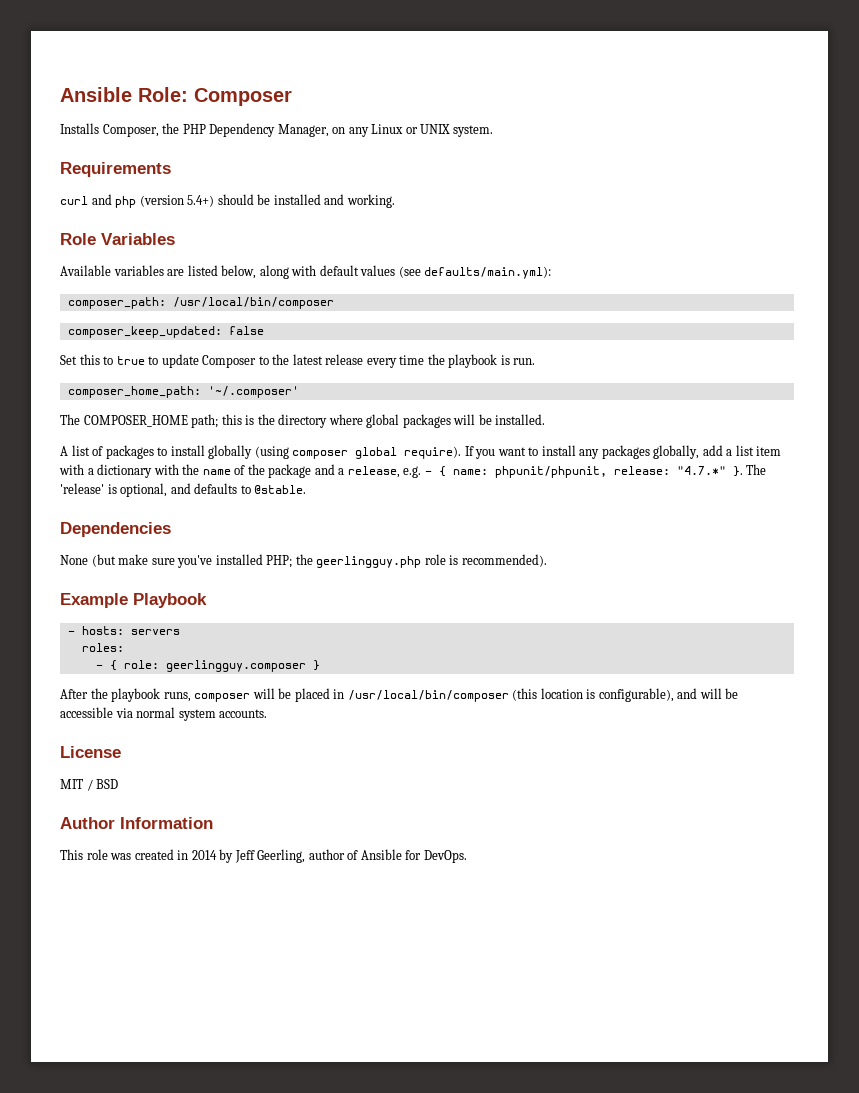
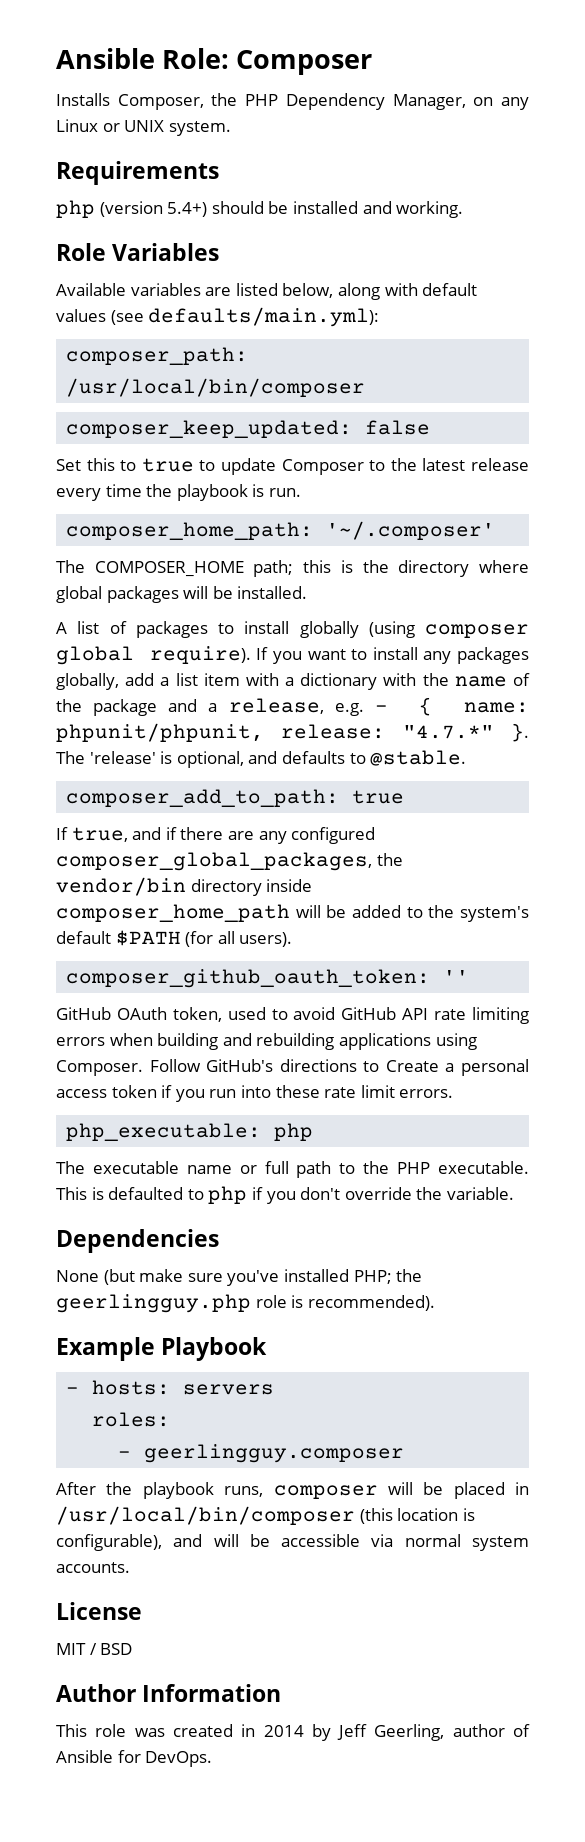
[60,194,112,205] curl and -> (219, 173) none
(307, 489) none -> [66,789,405,807] [56,827,376,844] [56,852,403,871] [56,877,313,896] [56,904,529,922] [56,930,293,947] [66,969,470,988] [56,1007,530,1024] [56,1033,477,1050] [56,1059,529,1076] [56,1085,454,1102] [66,1123,314,1141] [56,1161,530,1178] [56,1186,514,1204] // composer_add_to_path: true // If true, and if there are any configured composer_global_packages, the vendor/bin directory inside composer_home_path will be added to the system's default $PATH (for all users). // composer_github_oauth_token: '' // GitHub OAuth token, used to avoid GitHub API rate limiting errors when building and rebuilding applications using Composer. Follow GitHub's directions to Create a personal access token if you run into these rate limit errors. // php_executable: php // The executable name or full path to the PHP executable. This is defaulted to php if you don't override the variable.
[109,660,159,671] { role: -> (132, 1454) none
[312,660,320,671] } -> (405, 1453) none

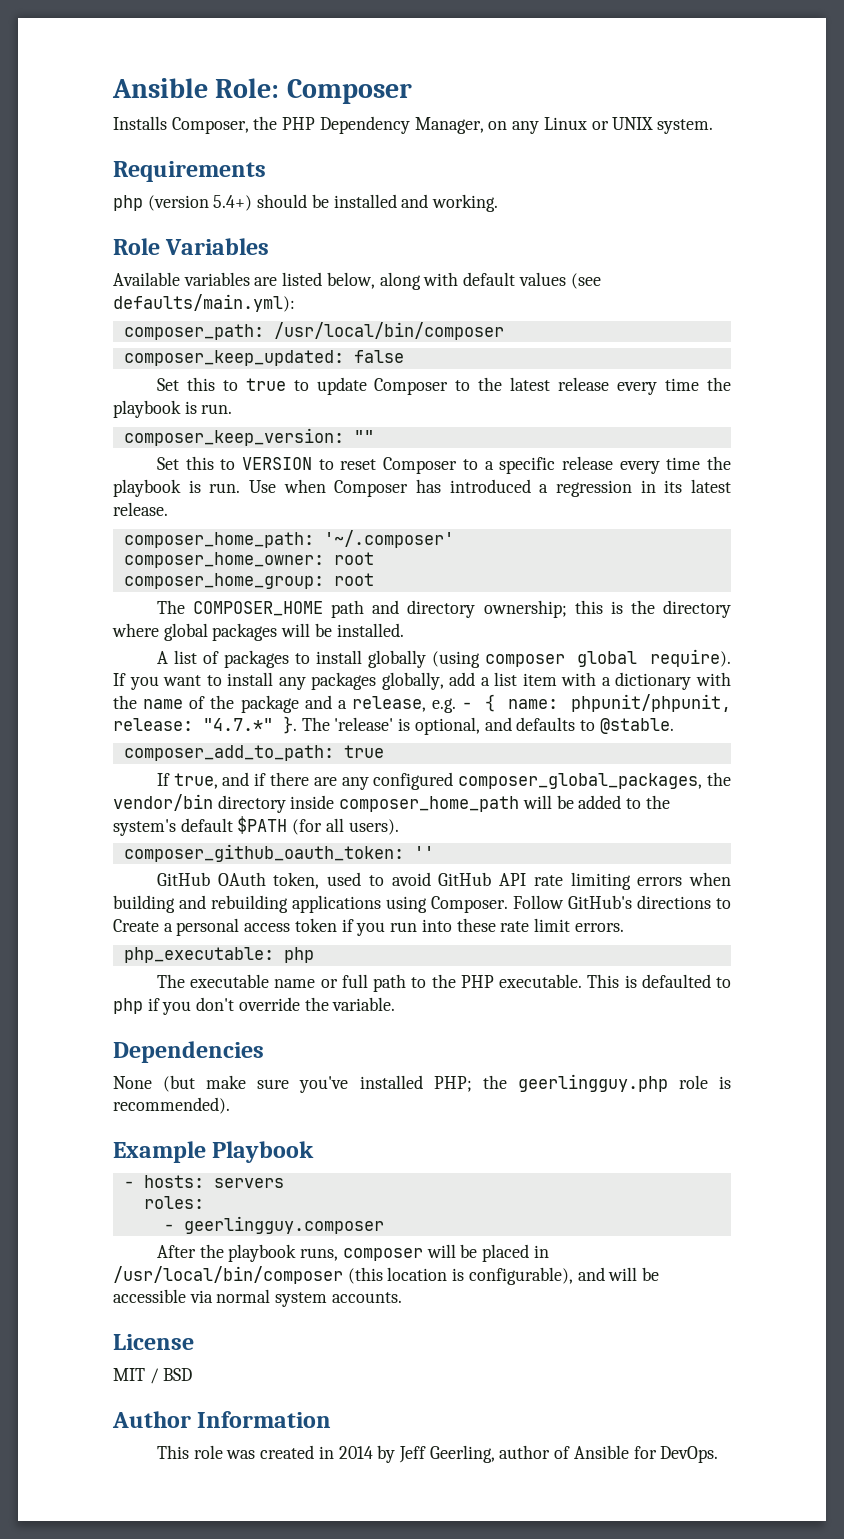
[66,521,496,540] [56,560,294,577] composer_home_path: '~/.composer' // The COMPOSER_HOME path; -> [123,428,374,446] [156,456,732,474] [113,479,731,497] [113,502,168,516] [123,530,454,548] [123,552,374,568] [123,573,374,589] [156,600,567,618] composer_keep_version: "" // Set this to VERSION to reset Composer to a specific release every time the playbook is run. Use when Composer has introduced a regression in its latest release. // composer_home_path: '~/.composer' // composer_home_owner: root // composer_home_group: root // The COMPOSER_HOME path and directory ownership;

